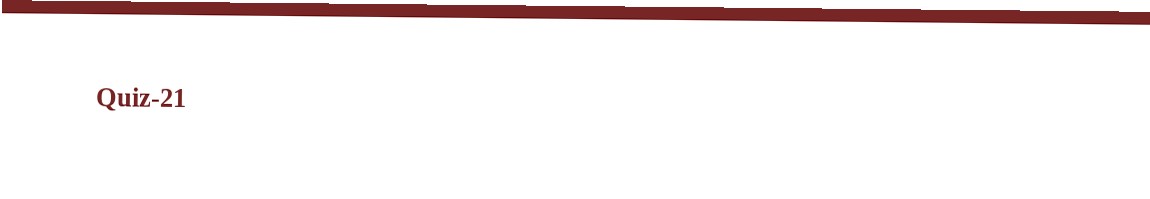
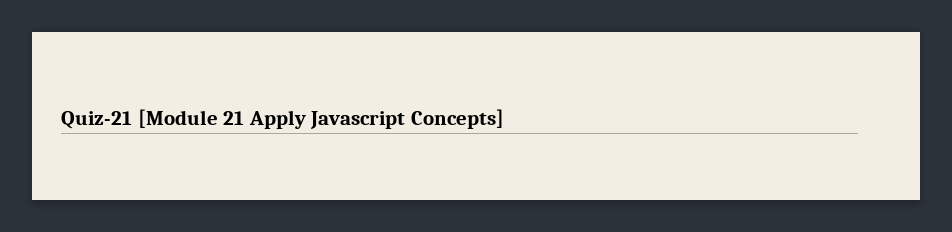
(187, 100) none -> [137,109,504,129] [Module 21 Apply Javascript Concepts]

